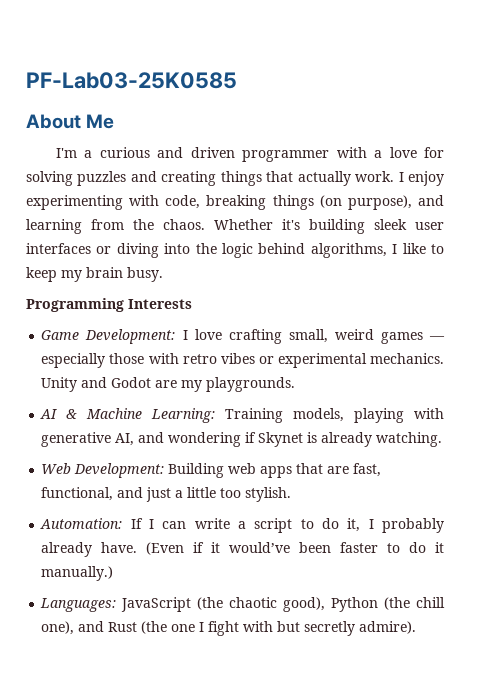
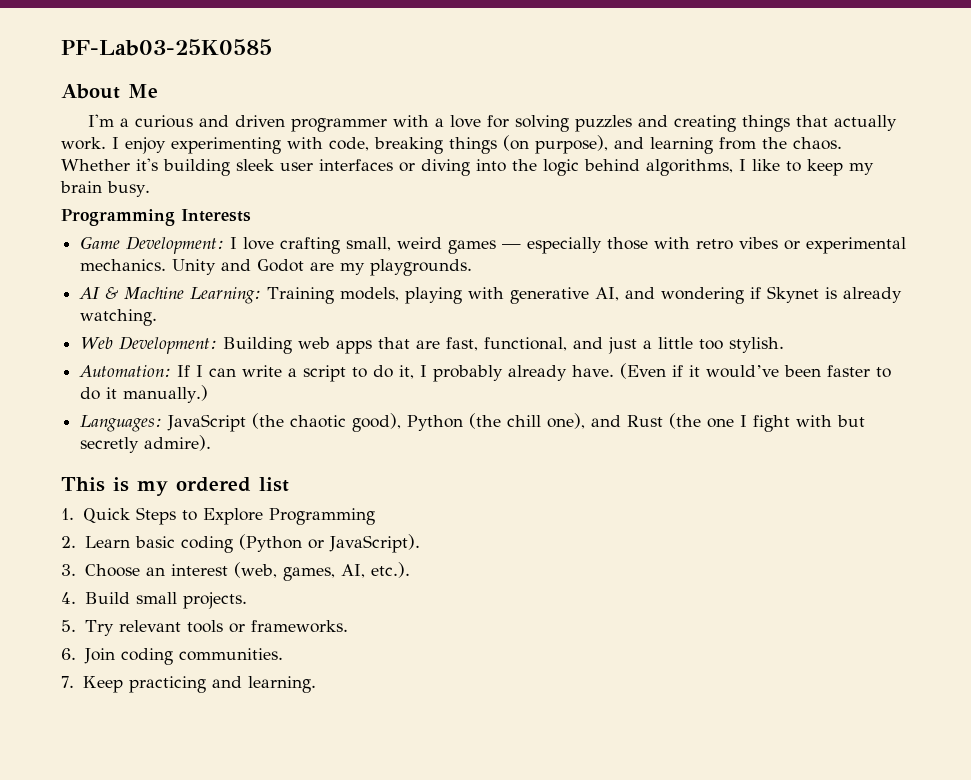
(417, 627) none -> [61,477,289,496] [61,507,375,525] [61,534,420,553] [61,562,410,581] [61,592,247,609] [61,620,348,636] [61,648,283,665] [61,676,316,693] // This is my ordered list // 1. Quick Steps to Explore Programming // 2. Learn basic coding (Python or JavaScript). // 3. Choose an interest (web, games, AI, etc.). // 4. Build small projects. // 5. Try relevant tools or frameworks. // 6. Join coding communities. // 7. Keep practicing and learning.

